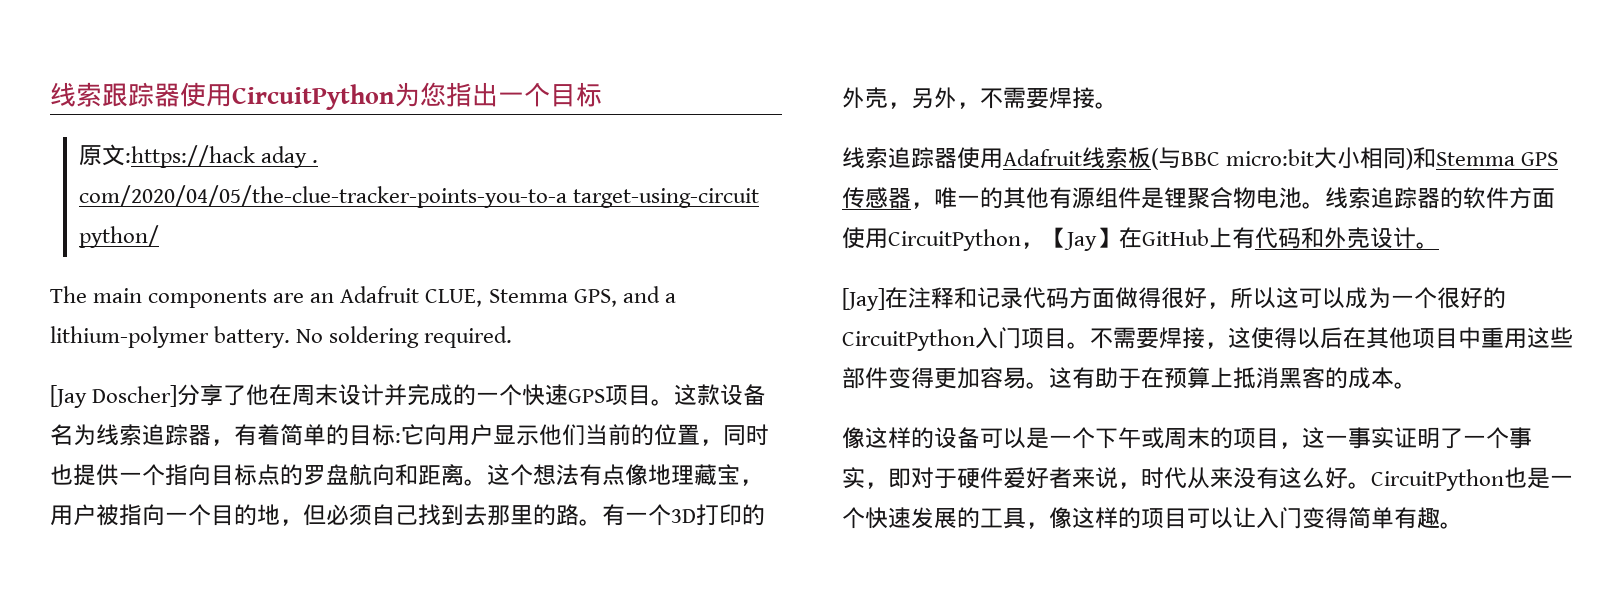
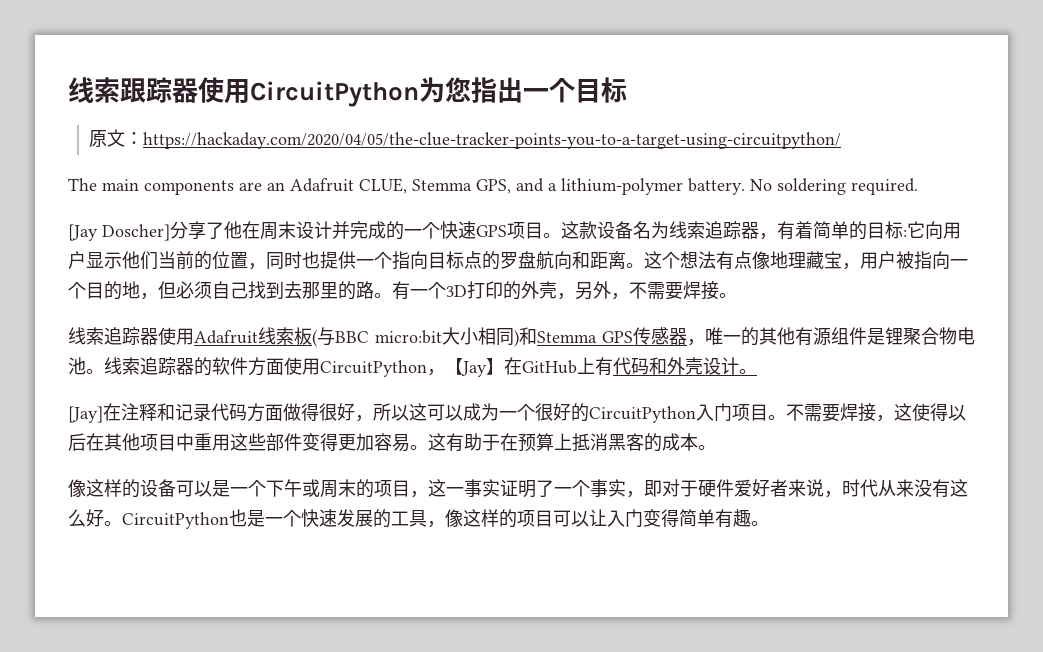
[124,145,319,168] [78,185,760,208] [78,225,159,248] :https://hack aday . com/2020/04/05/the-clue-tracker-points-you-to-a target-using-circuit python/ -> [125,132,842,149] ：https://hackaday.com/2020/04/05/the-clue-tracker-points-you-to-a-target-using-circuitpython/

